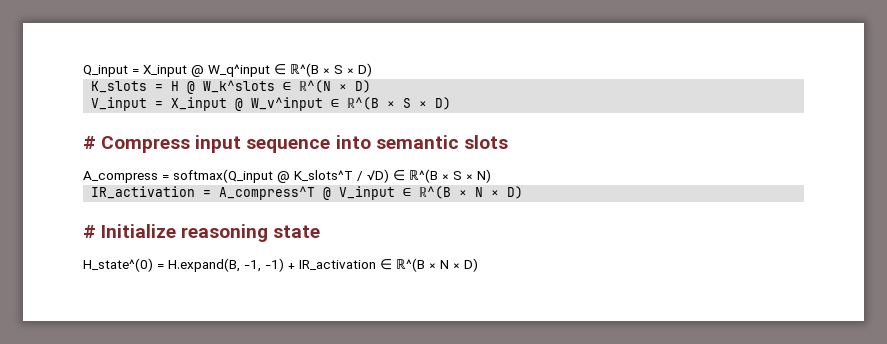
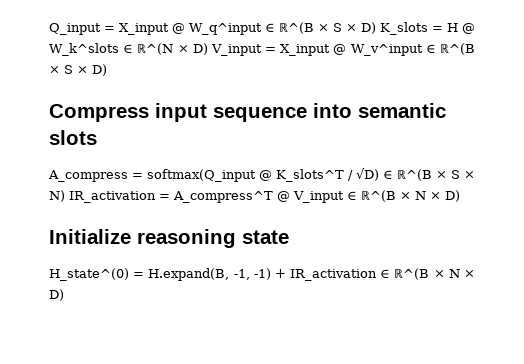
(372, 70) // -> (376, 28) none
(372, 86) // -> (208, 49) none
[83,136,96,149] # -> (107, 70) none
(491, 176) // -> (65, 196) none
[83,225,96,238] # -> (460, 196) none

